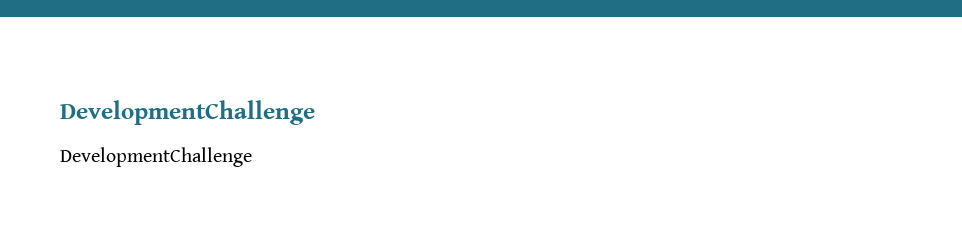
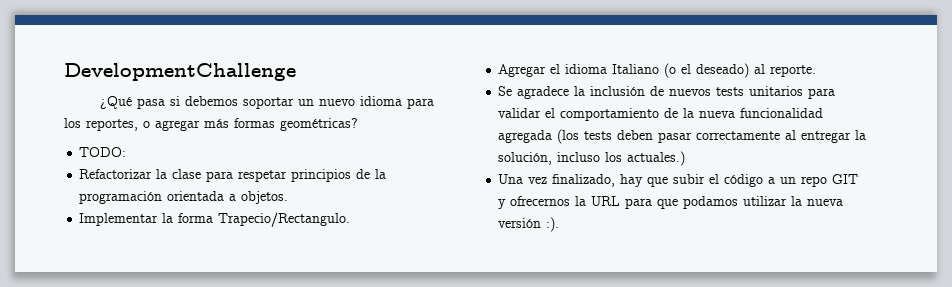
[60,147,252,167] DevelopmentChallenge -> [99,96,434,109] [64,118,358,131] [79,147,127,157] [79,169,387,182] [79,191,289,204] [79,212,351,227] [498,63,817,78] [498,86,836,99] [498,108,824,121] [498,129,867,144] [498,151,686,166] [498,174,859,187] [498,196,844,209] [498,217,560,232] ¿Qué pasa si debemos soportar un nuevo idioma para los reportes, o agregar más formas geométricas? // TODO: // Refactorizar la clase para respetar principios de la programación orientada a objetos. // Implementar la forma Trapecio/Rectangulo. // Agregar el idioma Italiano (o el deseado) al reporte. // Se agradece la inclusión de nuevos tests unitarios para validar el comportamiento de la nueva funcionalidad agregada (los tests deben pasar correctamente al entregar la solución, incluso los actuales.) // Una vez finalizado, hay que subir el código a un repo GIT y ofrecernos la URL para que podamos utilizar la nueva versión :).

